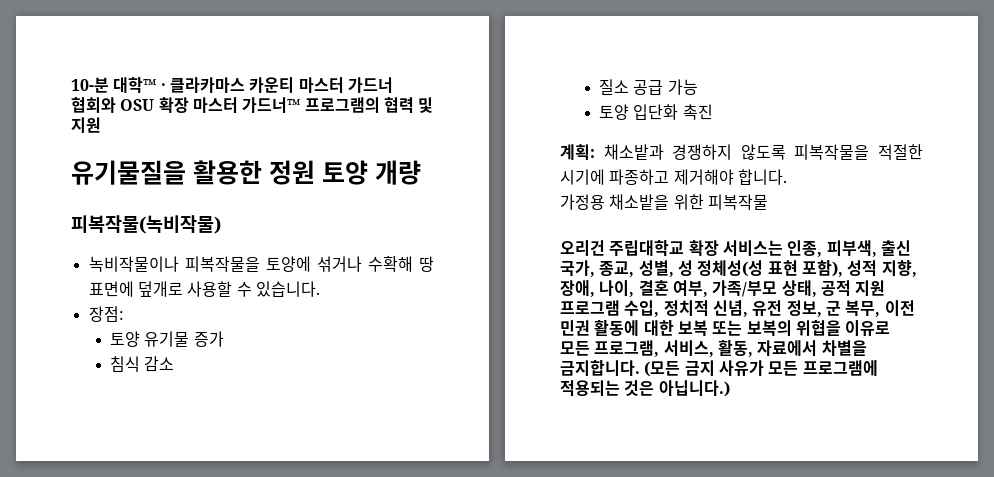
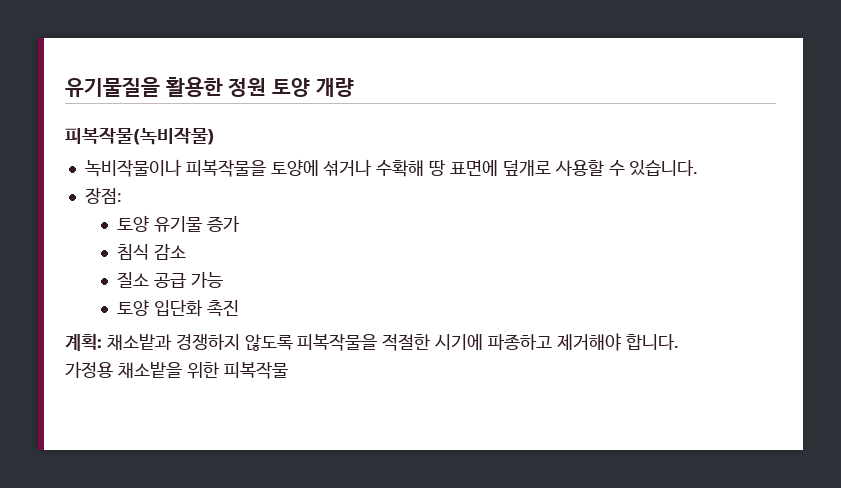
[71,77,393,94] [71,97,434,114] [71,117,101,133] 10-분 대학™ · 클라카마스 카운티 마스터 가드너 협회와 OSU 확장 마스터 가드너™ 프로그램의 협력 및 지원 // -> (65, 87) none
[560,240,911,257] [560,260,917,277] [560,280,886,297] [560,300,915,317] [560,320,891,337] [560,340,867,357] [560,360,878,377] [560,380,730,397] // 오리건 주립대학교 확장 서비스는 인종, 피부색, 출신 국가, 종교, 성별, 성 정체성(성 표현 포함), 성적 지향, 장애, 나이, 결혼 여부, 가족/부모 상태, 공적 지원 프로그램 수입, 정치적 신념, 유전 정보, 군 복무, 이전 민권 활동에 대한 보복 또는 보복의 위협을 이유로 모든 프로그램, 서비스, 활동, 자료에서 차별을 금지합니다. (모든 금지 사유가 모든 프로그램에 적용되는 것은 아닙니다.) -> (288, 370) none

